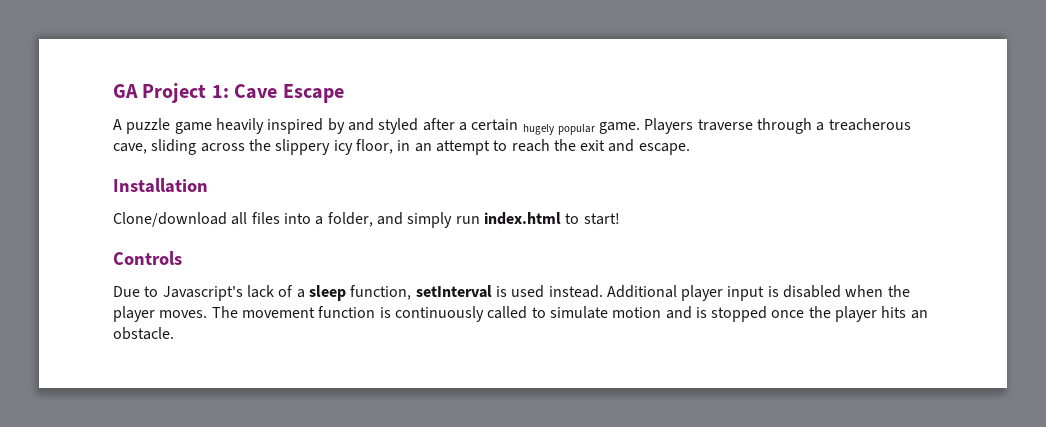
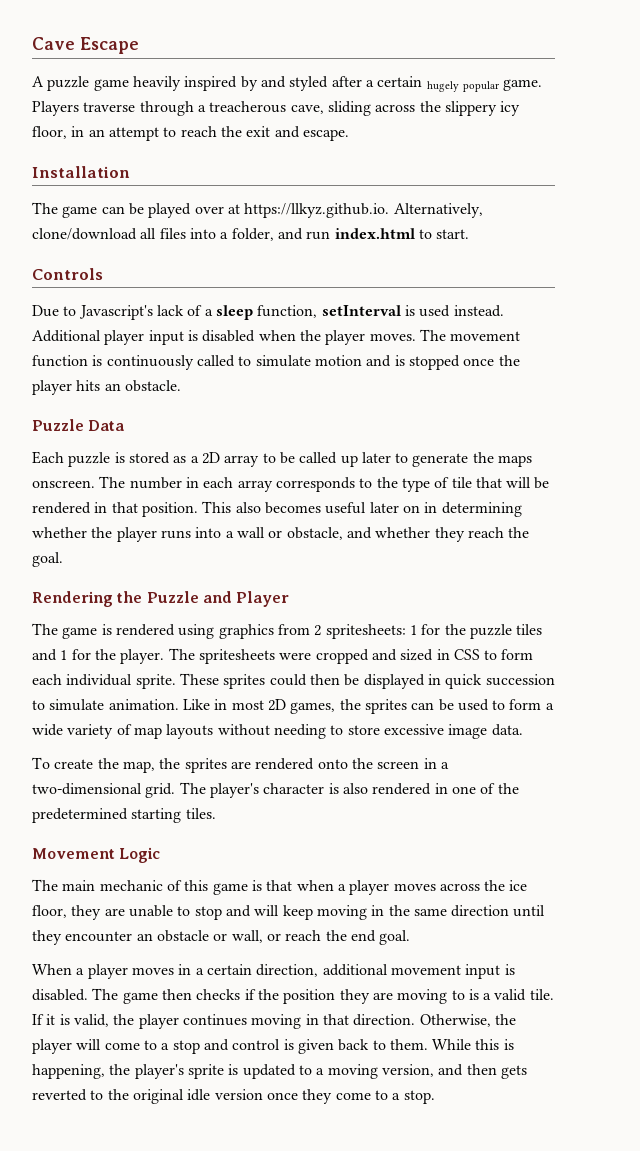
[113,83,229,103] GA Project 1: -> (32, 43) none
[113,212,227,227] Clone/download -> [32,202,483,218] [32,228,137,240] The game can be played over at https://llkyz.github.io. Alternatively, clone/download
[407,212,453,228] simply -> (303, 234) none
[583,213,620,225] start! -> [436,229,470,239] start.
(174, 333) none -> [32,419,126,431] [32,451,533,467] [32,476,550,492] [32,501,522,517] [32,527,530,542] [32,552,63,567] [32,591,290,607] [32,623,543,639] [32,648,534,664] [32,673,555,689] [32,699,554,714] [32,724,523,739] [32,757,449,773] [32,782,519,798] [32,808,216,823] [32,847,161,863] [32,879,528,895] [32,905,546,920] [32,930,411,945] [32,964,515,979] [32,988,554,1004] [32,1014,516,1029] [32,1039,514,1054] [32,1064,527,1079] [32,1089,435,1104] // Puzzle Data // Each puzzle is stored as a 2D array to be called up later to generate the maps onscreen. The number in each array corresponds to the type of tile that will be rendered in that position. This also becomes useful later on in determining whether the player runs into a wall or obstacle, and whether they reach the goal. // Rendering the Puzzle and Player // The game is rendered using graphics from 2 spritesheets: 1 for the puzzle tiles and 1 for the player. The spritesheets were cropped and sized in CSS to form each individual sprite. These sprites could then be displayed in quick succession to simulate animation. Like in most 2D games, the sprites can be used to form a wide variety of map layouts without needing to store excessive image data. // To create the map, the sprites are rendered onto the screen in a two-dimensional grid. The player's character is also rendered in one of the predetermined starting tiles. // Movement Logic // The main mechanic of this game is that when a player moves across the ice floor, they are unable to stop and will keep moving in the same direction until they encounter an obstacle or wall, or reach the end goal. // When a player moves in a certain direction, additional movement input is disabled. The game then checks if the position they are moving to is a valid tile. If it is valid, the player continues moving in that direction. Otherwise, the player will come to a stop and control is given back to them. While this is happening, the player's sprite is updated to a moving version, and then gets reverted to the original idle version once they come to a stop.

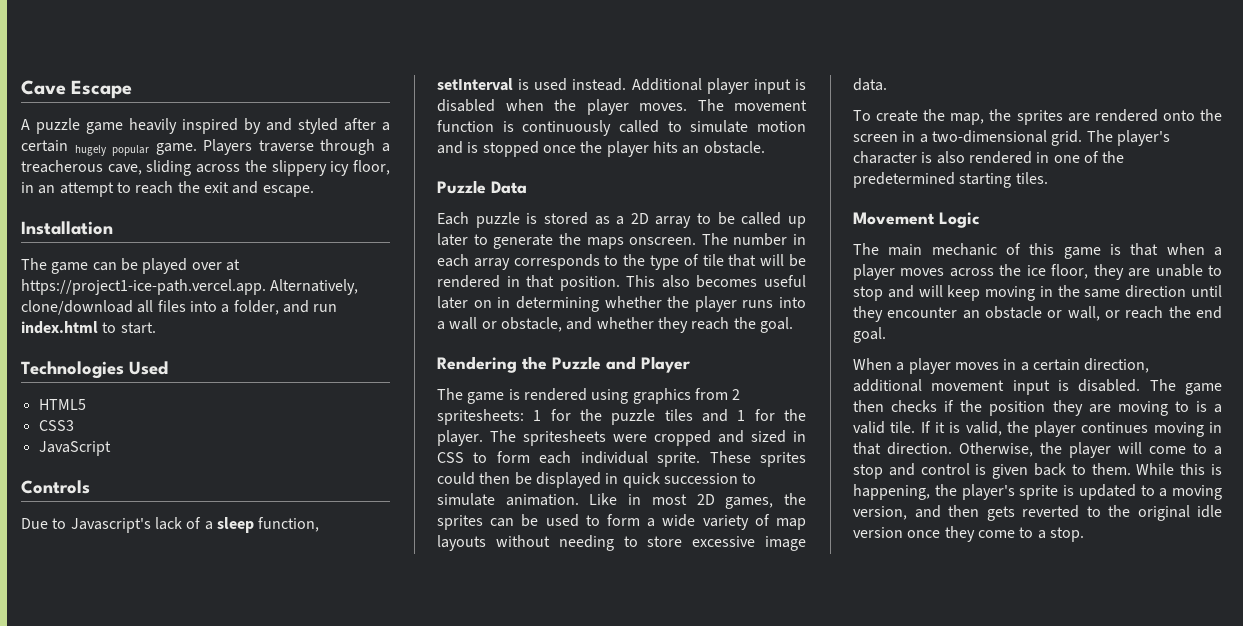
[244,203,390,218] https://llkyz.github.io. -> [21,279,266,295] https://project1-ice-path.vercel.app.
(470, 234) none -> [21,361,168,379] [38,399,86,410] [38,420,74,431] [38,441,111,456] // Technologies Used // HTML5 // CSS3 // JavaScript

